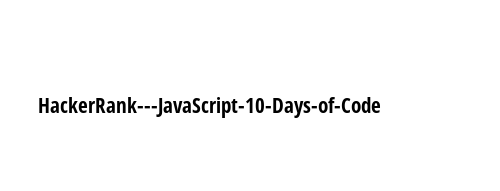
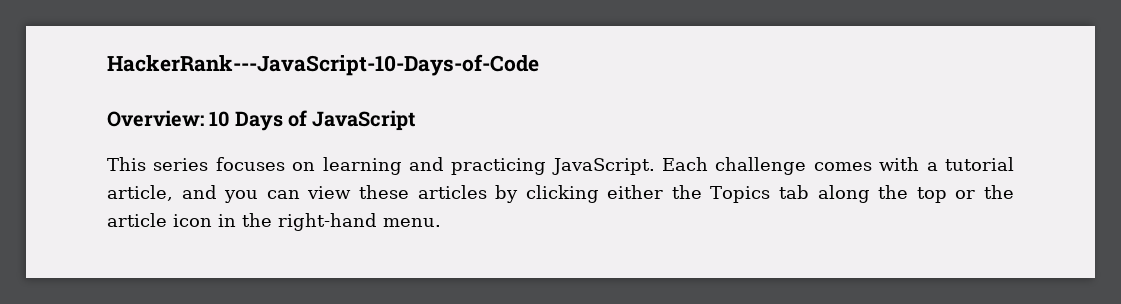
(381, 107) none -> [107,110,415,131] [107,157,1014,175] [107,185,1015,203] [107,213,441,231] // Overview: 10 Days of JavaScript // This series focuses on learning and practicing JavaScript. Each challenge comes with a tutorial article, and you can view these articles by clicking either the Topics tab along the top or the article icon in the right-hand menu.

